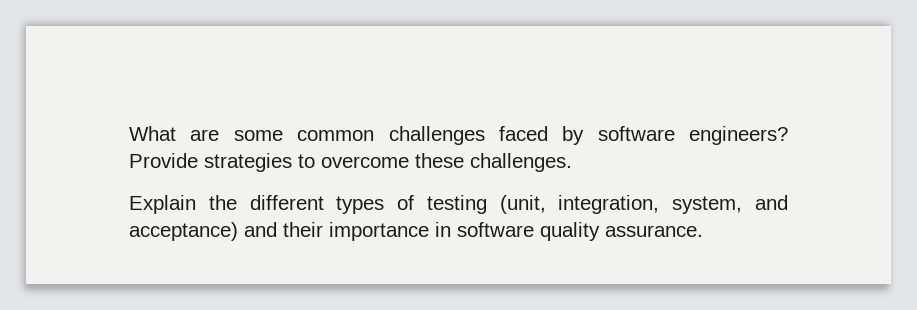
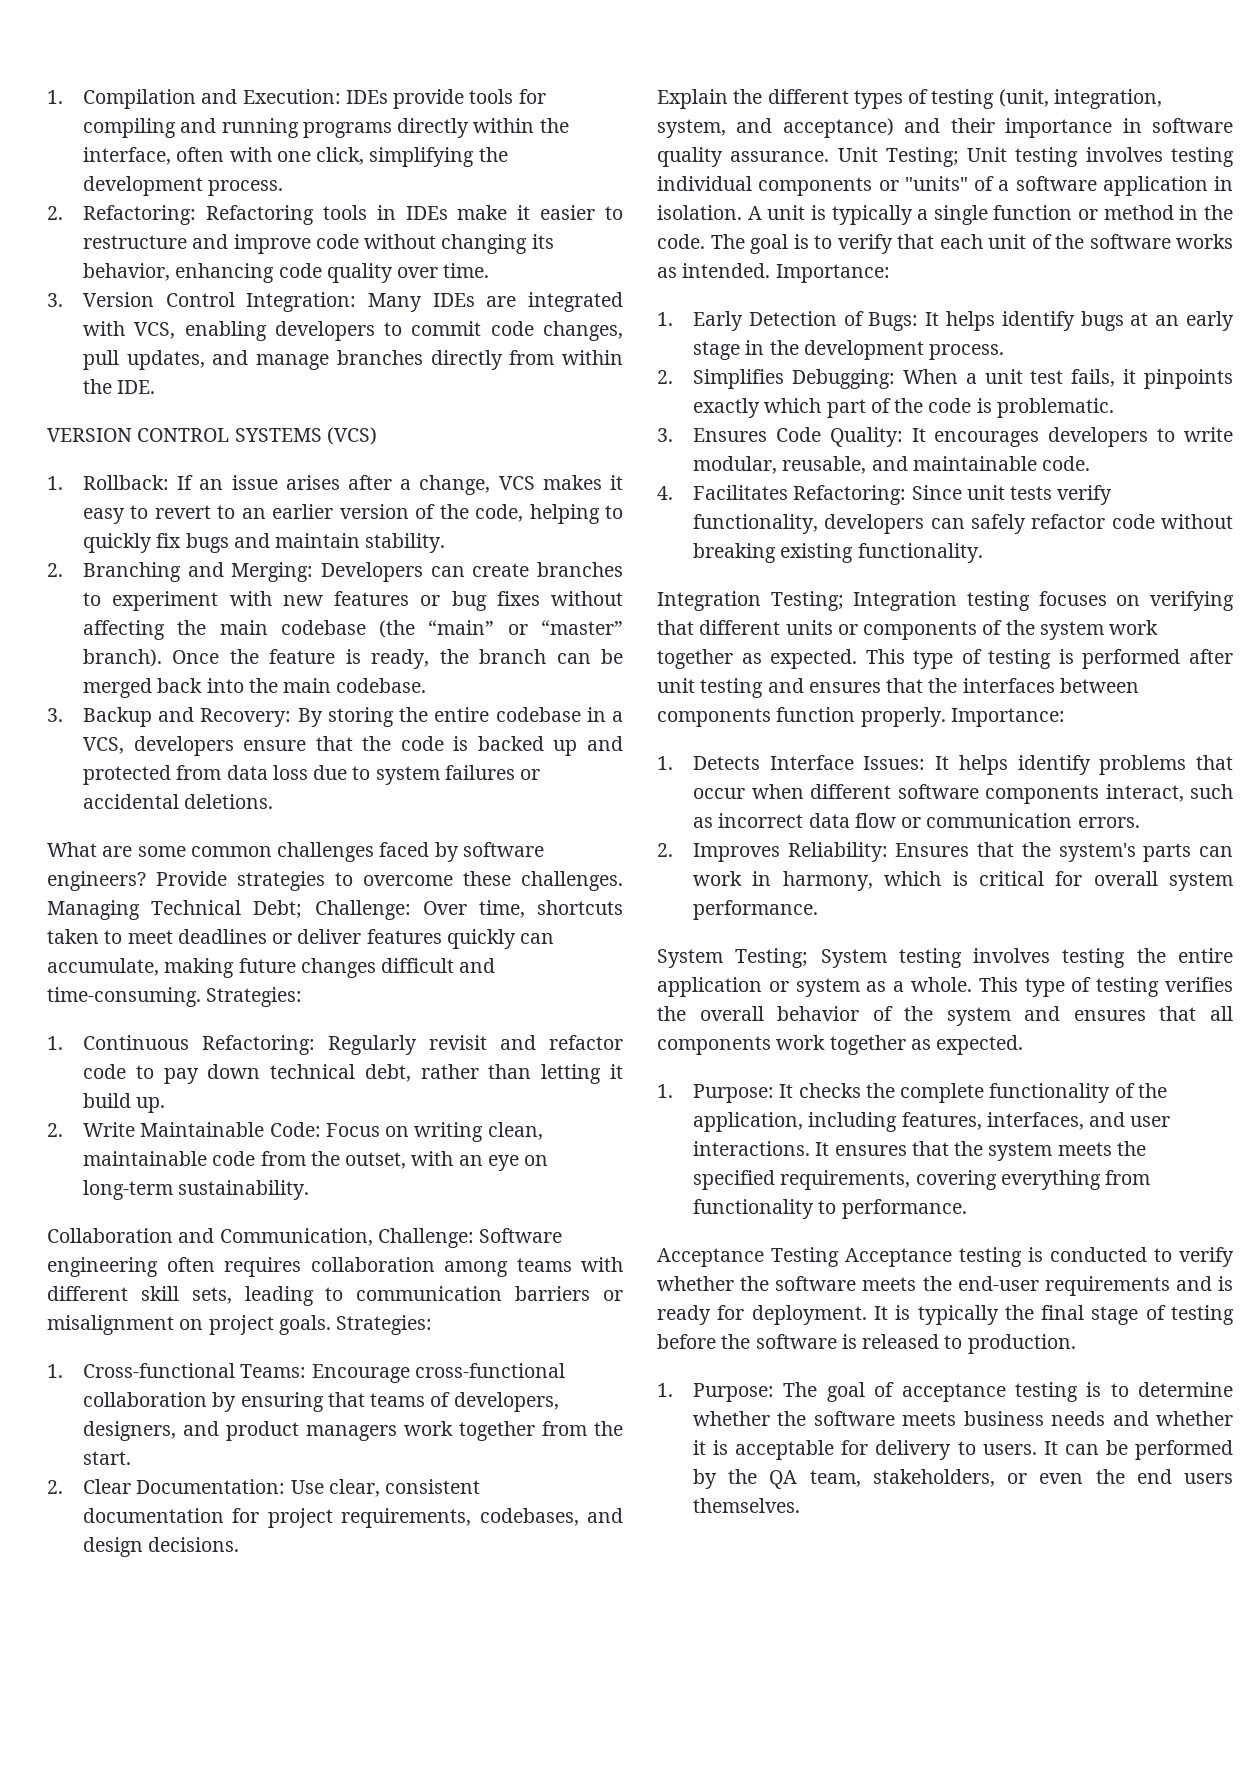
(129, 133) none -> [47,89,546,109] [83,118,569,138] [83,147,508,167] [83,176,284,196] [47,205,623,225] [83,234,554,254] [83,263,490,283] [47,292,623,312] [83,321,624,341] [83,350,623,370] [83,379,156,394] [47,427,377,445] [47,475,623,495] [83,504,623,524] [83,533,446,553] [47,562,623,582] [83,591,624,611] [83,620,624,640] [83,649,623,669] [83,678,427,698] [47,707,623,727] [83,736,624,756] [83,765,541,785] [83,794,274,809] 1. Compilation and Execution: IDEs provide tools for compiling and running programs directly within the interface, often with one click, simplifying the development process. // 2. Refactoring: Refactoring tools in IDEs make it easier to restructure and improve code without changing its behavior, enhancing code quality over time. // 3. Version Control Integration: Many IDEs are integrated with VCS, enabling developers to commit code changes, pull updates, and manage branches directly from within the IDE. // VERSION CONTROL SYSTEMS (VCS) // 1. Rollback: If an issue arises after a change, VCS makes it easy to revert to an earlier version of the code, helping to quickly fix bugs and maintain stability. // 2. Branching and Merging: Developers can create branches to experiment with new features or bug fixes without affecting the main codebase (the “main” or “master” branch). Once the feature is ready, the branch can be merged back into the main codebase. // 3. Backup and Recovery: By storing the entire codebase in a VCS, developers ensure that the code is backed up and protected from data loss due to system failures or accidental deletions. //
(572, 162) none -> [47,900,623,920] [47,929,555,949] [47,958,496,978] [47,987,303,1007] [47,1035,623,1055] [83,1064,623,1084] [83,1093,166,1113] [47,1122,543,1142] [83,1151,549,1171] [83,1180,310,1200] [47,1228,563,1248] [47,1257,623,1277] [47,1286,623,1306] [47,1315,433,1335] [47,1363,565,1383] [83,1392,559,1412] [83,1421,623,1441] [83,1451,132,1465] [47,1479,481,1497] [83,1508,623,1528] [83,1537,240,1557] Managing Technical Debt; Challenge: Over time, shortcuts taken to meet deadlines or deliver features quickly can accumulate, making future changes difficult and time-consuming. Strategies: // 1. Continuous Refactoring: Regularly revisit and refactor code to pay down technical debt, rather than letting it build up. // 2. Write Maintainable Code: Focus on writing clean, maintainable code from the outset, with an eye on long-term sustainability. // Collaboration and Communication, Challenge: Software engineering often requires collaboration among teams with different skill sets, leading to communication barriers or misalignment on project goals. Strategies: // 1. Cross-functional Teams: Encourage cross-functional collaboration by ensuring that teams of developers, designers, and product managers work together from the start. // 2. Clear Documentation: Use clear, consistent documentation for project requirements, codebases, and design decisions.
(703, 231) none -> [837,147,1234,167] [657,176,1233,196] [657,205,1233,225] [657,234,1233,254] [657,263,890,283] [657,311,1234,331] [693,340,1005,360] [657,369,1233,389] [693,398,1114,418] [657,427,1233,447] [693,456,1091,474] [657,485,1113,505] [693,514,1233,534] [693,543,983,563] [657,591,1234,611] [657,620,1159,640] [657,649,1233,669] [657,678,1139,698] [657,707,1065,727] [657,755,1233,775] [693,784,1233,804] [693,813,1140,828] [657,842,1233,862] [693,871,1233,891] [693,900,819,920] [657,948,1233,968] [657,977,1233,997] [657,1006,1233,1026] [657,1035,1024,1055] [657,1083,1167,1103] [693,1112,1171,1132] [693,1141,1146,1161] [693,1170,1151,1190] [693,1199,967,1219] [657,1247,1234,1267] [657,1276,1233,1296] [657,1305,1234,1325] [657,1334,1076,1354] [657,1382,1233,1402] [693,1411,1233,1426] [693,1440,1233,1460] [693,1469,1233,1489] [693,1498,801,1513] Unit Testing; Unit testing involves testing individual components or "units" of a software application in isolation. A unit is typically a single function or method in the code. The goal is to verify that each unit of the software works as intended. Importance: // 1. Early Detection of Bugs: It helps identify bugs at an early stage in the development process. // 2. Simplifies Debugging: When a unit test fails, it pinpoints exactly which part of the code is problematic. // 3. Ensures Code Quality: It encourages developers to write modular, reusable, and maintainable code. // 4. Facilitates Refactoring: Since unit tests verify functionality, developers can safely refactor code without breaking existing functionality. // Integration Testing; Integration testing focuses on verifying that different units or components of the system work together as expected. This type of testing is performed after unit testing and ensures that the interfaces between components function properly. Importance: // 1. Detects Interface Issues: It helps identify problems that occur when different software components interact, such as incorrect data flow or communication errors. // 2. Improves Reliability: Ensures that the system's parts can work in harmony, which is critical for overall system performance. // System Testing; System testing involves testing the entire application or system as a whole. This type of testing verifies the overall behavior of the system and ensures that all components work together as expected. // 1. Purpose: It checks the complete functionality of the application, including features, interfaces, and user interactions. It ensures that the system meets the specified requirements, covering everything from functionality to performance. // Acceptance Testing Acceptance testing is conducted to verify whether the software meets the end-user requirements and is ready for deployment. It is typically the final stage of testing before the software is released to production. // 1. Purpose: The goal of acceptance testing is to determine whether the software meets business needs and whether it is acceptable for delivery to users. It can be performed by the QA team, stakeholders, or even the end users themselves.

